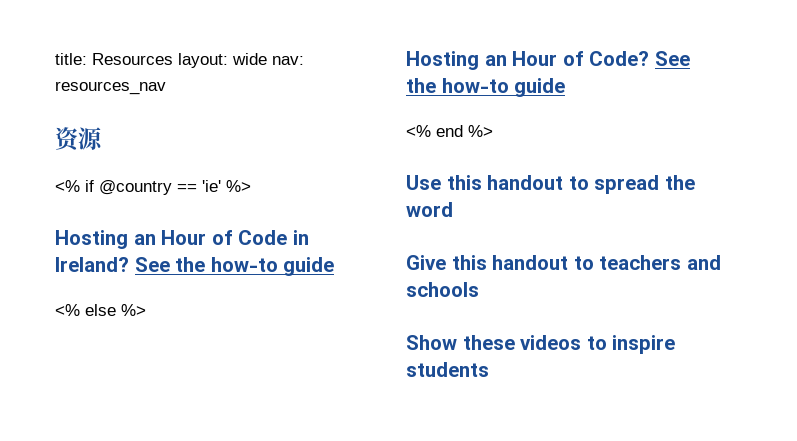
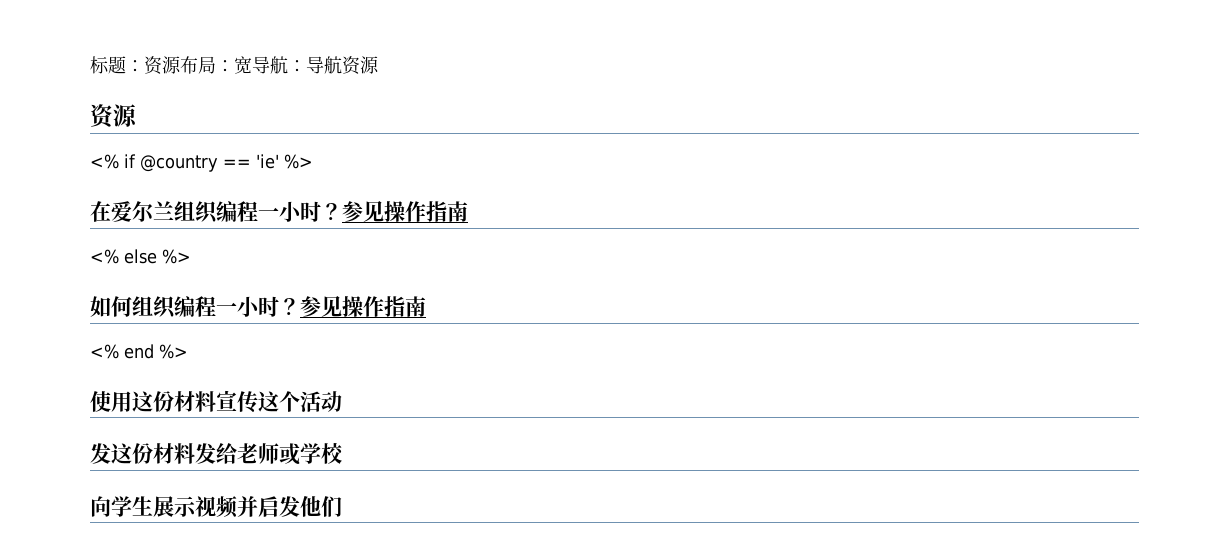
[55,53,304,68] [55,81,166,95] title: Resources layout: wide nav: resources_nav -> [90,56,379,75] 标题：资源布局：宽导航：导航资源
[55,230,309,249] [55,257,335,276] [55,304,146,316] [406,51,690,70] [406,78,566,97] [406,125,493,137] [406,175,695,194] [406,202,453,217] [406,255,721,270] [406,282,479,297] [406,335,676,354] [406,362,489,377] Hosting an Hour of Code in Ireland? See the how-to guide // <% else %> // Hosting an Hour of Code? See the how-to guide // <% end %> // Use this handout to spread the word // Give this handout to teachers and schools // Show these videos to inspire students -> [90,201,468,224] [90,249,191,264] [90,296,426,319] [90,344,188,359] [90,390,342,413] [90,443,343,465] [90,495,342,518] 在爱尔兰组织编程一小时？参见操作指南 // <% else %> // 如何组织编程一小时？参见操作指南 // <% end %> // 使用这份材料宣传这个活动 // 发这份材料发给老师或学校 // 向学生展示视频并启发他们

